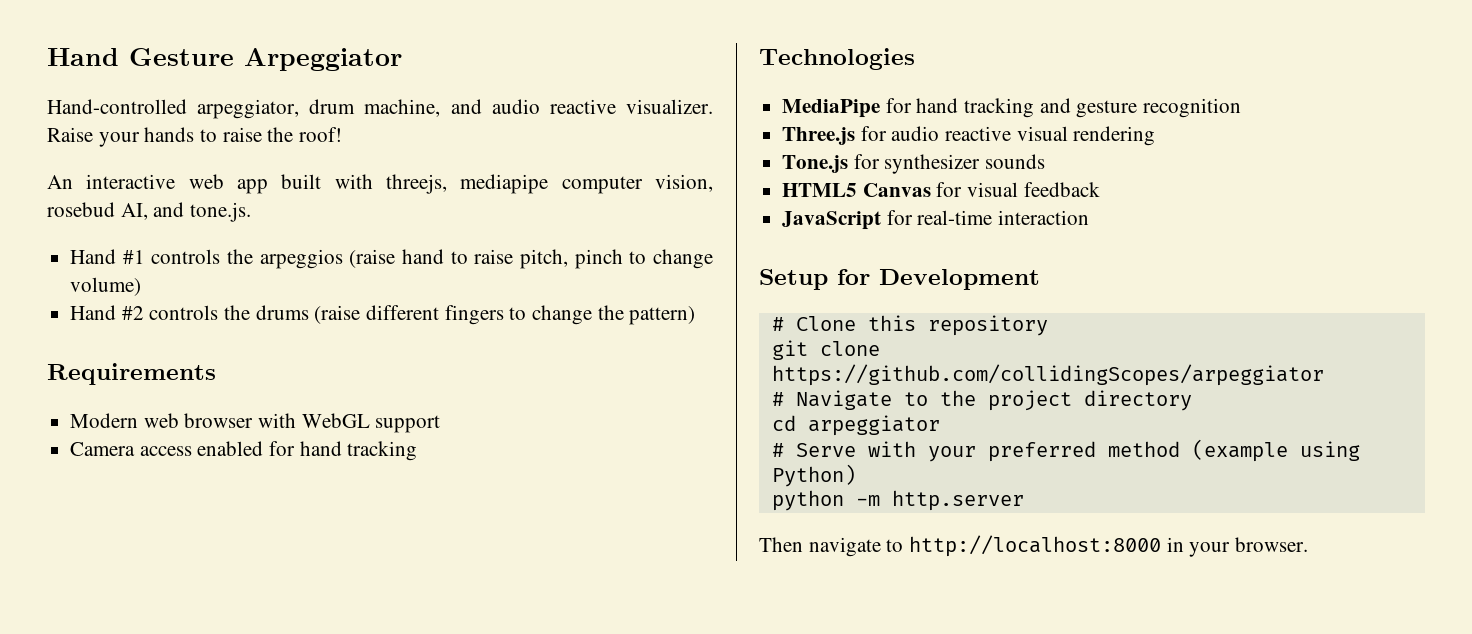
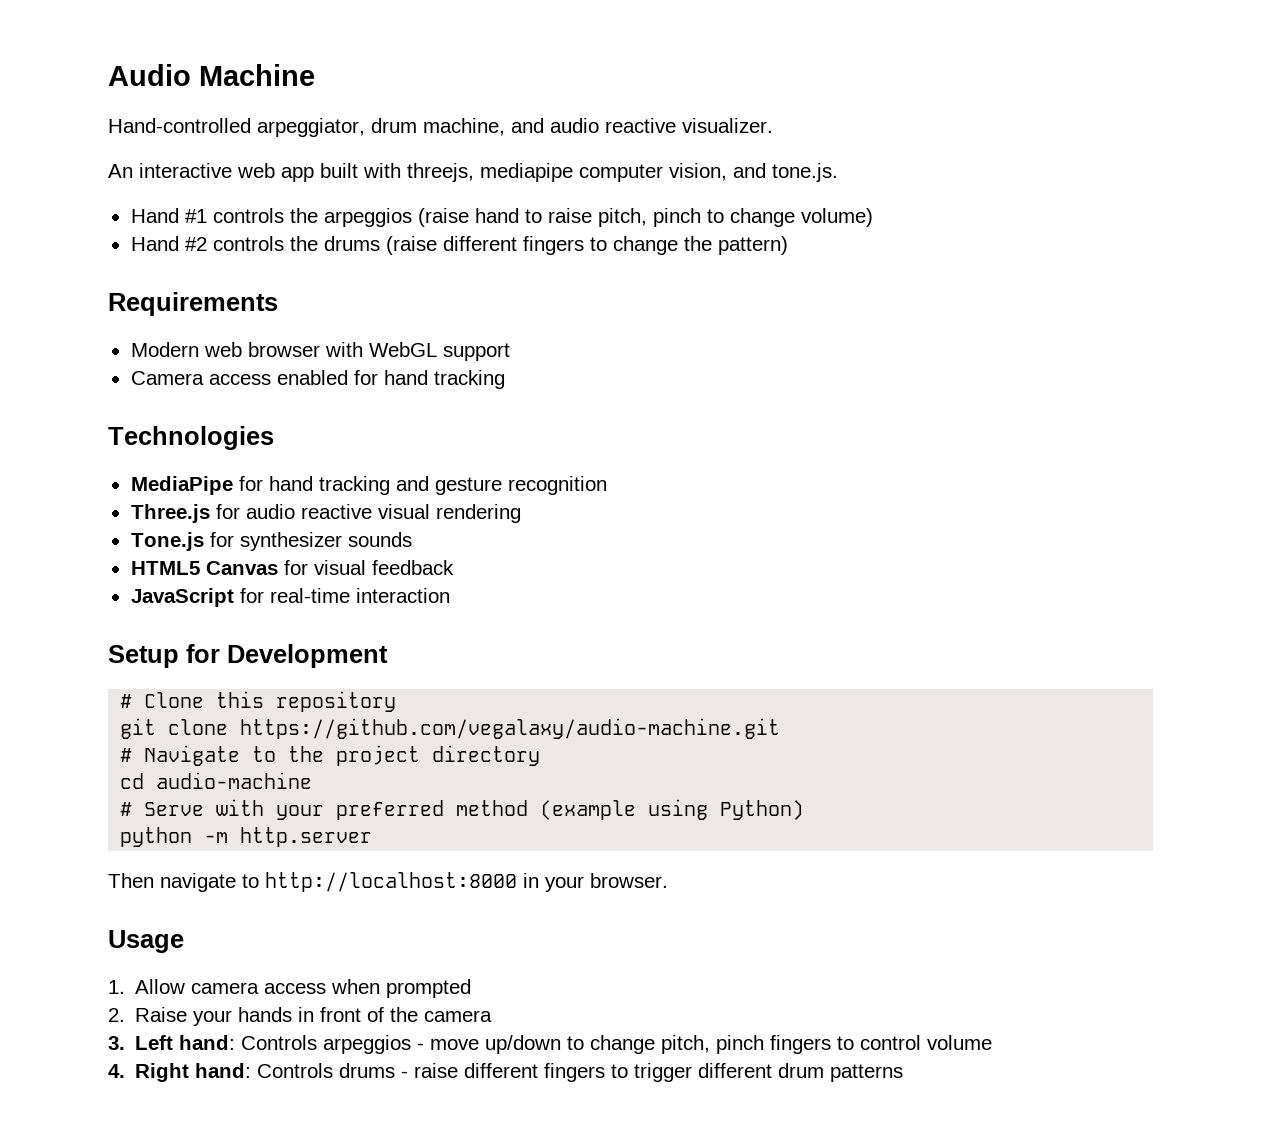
[47,48,402,71] Hand Gesture Arpeggiator -> [108,64,315,86] Audio Machine
[47,127,343,147] Raise your hands to raise the roof! -> (773, 125) none
[47,202,148,220] rosebud AI, -> (727, 172) none
[771,364,1324,386] https://github.com/collidingScopes/arpeggiator -> [240,718,781,739] https://github.com/vegalaxy/audio-machine.git
[807,415,940,436] arpeggiator -> [156,772,313,789] audio-machine
(1309, 544) none -> [108,930,184,953] [108,979,472,998] [108,1007,493,1026] [108,1035,993,1054] [108,1063,904,1082] // Usage // 1. Allow camera access when prompted // 2. Raise your hands in front of the camera // 3. Left hand: Controls arpeggios - move up/down to change pitch, pinch fingers to control volume // 4. Right hand: Controls drums - raise different fingers to trigger different drum patterns

